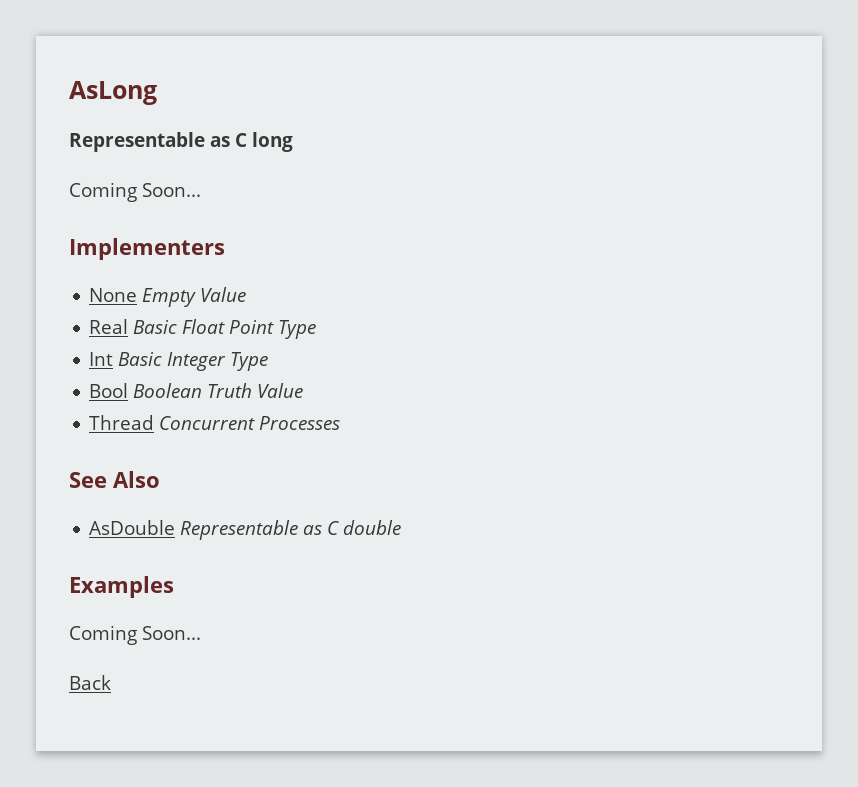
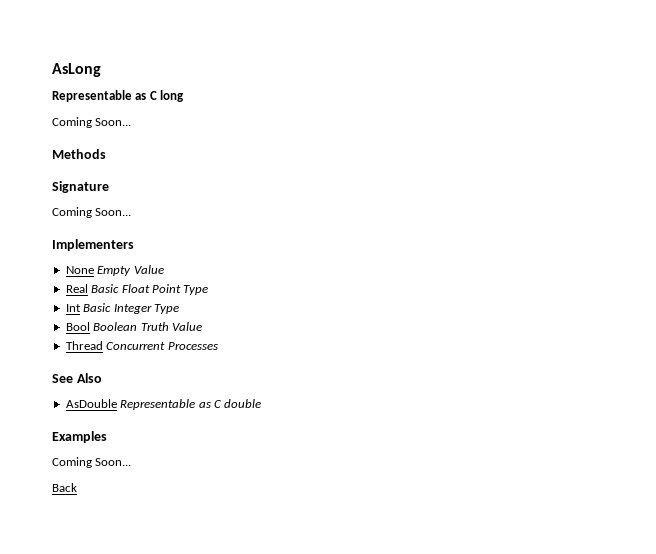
(201, 190) none -> [52,149,106,159] [52,181,109,193] [52,207,132,218] // Methods // Signature // Coming Soon...

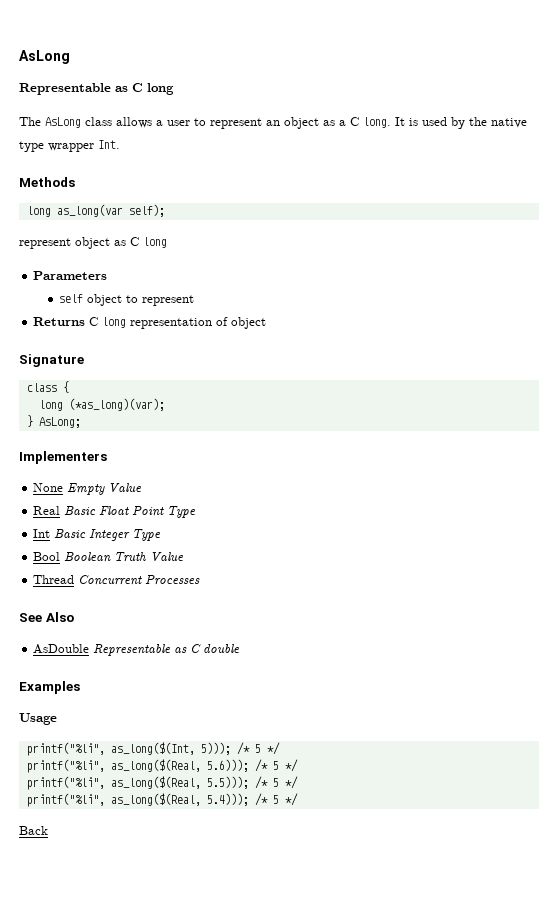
[52,117,132,128] [52,149,106,159] [52,181,109,193] [52,207,132,218] Coming Soon... // Methods // Signature // Coming Soon... -> [19,117,527,129] [19,140,120,152] [19,177,75,187] [26,204,165,217] [19,237,167,249] [33,271,108,280] [59,294,195,306] [33,317,267,329] [19,354,84,367] [26,381,69,393] [38,398,165,411] [26,415,81,428] The AsLong class allows a user to represent an object as a C long. It is used by the native type wrapper Int. // Methods // long as_long(var self); // represent object as C long // Parameters // self object to represent // Returns C long representation of object // Signature // class { // long (*as_long)(var); // } AsLong;
[52,457,132,468] Coming Soon... -> [19,713,57,725] [26,742,280,756] [26,759,298,773] [26,776,298,790] [26,793,298,807] Usage // printf("%li", as_long($(Int, 5))); /* 5 */ // printf("%li", as_long($(Real, 5.6))); /* 5 */ // printf("%li", as_long($(Real, 5.5))); /* 5 */ // printf("%li", as_long($(Real, 5.4))); /* 5 */

